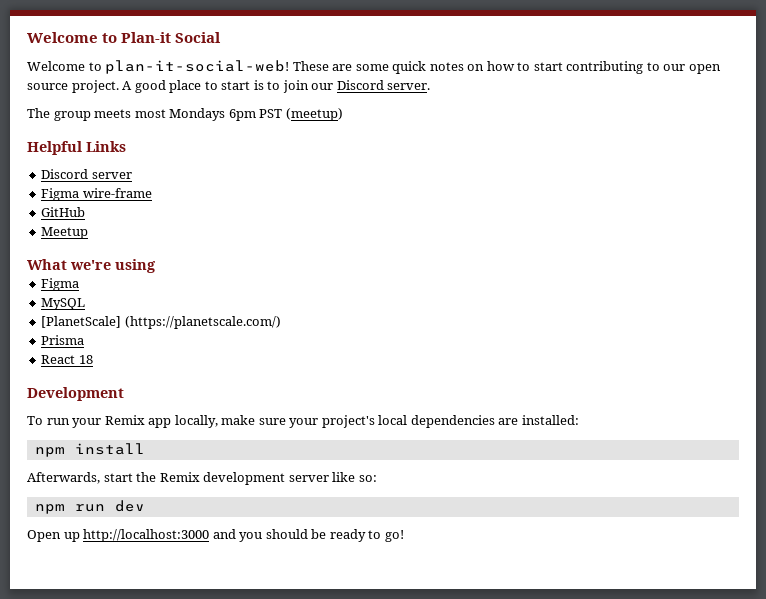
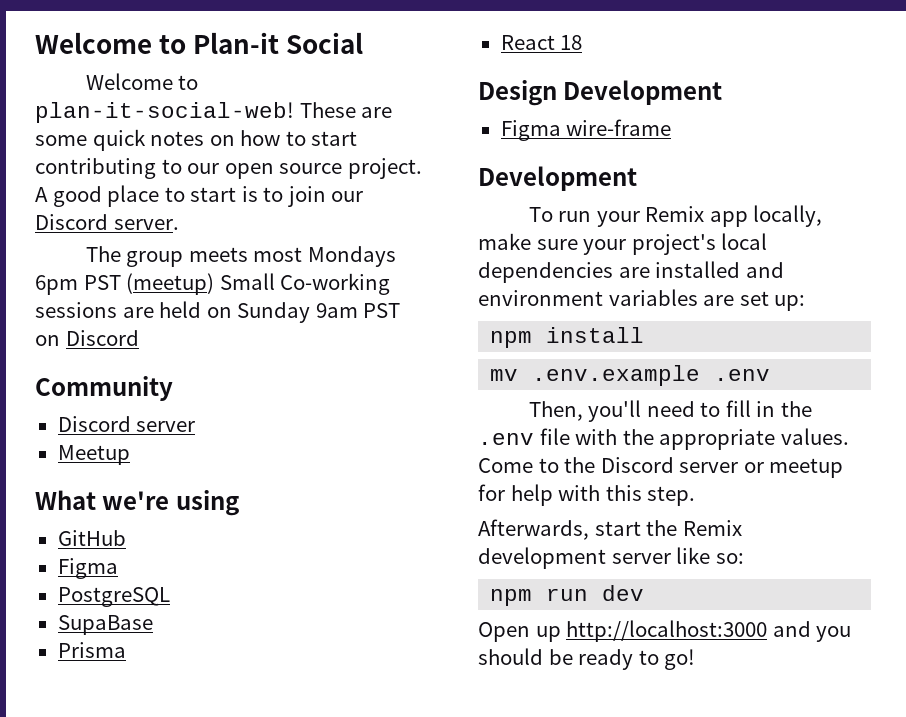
[27,141,126,155] [41,169,132,179] [41,188,152,201] [41,207,86,217] // Helpful Links // Discord server // Figma wire-frame // GitHub -> [219,273,391,295] [35,301,401,323] [35,330,139,346] [35,376,173,401] [57,416,196,432] Small Co-working sessions are held on Sunday 9am PST on Discord // Community // Discord server
(156, 266) none -> [57,530,126,546] // GitHub
[41,298,86,310] [41,316,281,329] MySQL // [PlanetScale] (https://planetscale.com/) -> [57,587,170,607] [57,615,153,635] PostgreSQL // SupaBase
(93, 359) none -> [478,80,723,106] [500,119,672,141] // Design Development // Figma wire-frame
[521,415,579,425] [34,443,145,457] installed: // npm install -> [655,261,784,278] [478,289,806,311] [490,327,645,348] [490,365,771,386] [528,400,812,422] [478,428,849,450] [478,457,844,478] [478,484,696,506] installed and environment variables are set up: // npm install // mv .env.example .env // Then, you'll need to fill in the .env file with the appropriate values. Come to the Discord server or meetup for help with this step.

